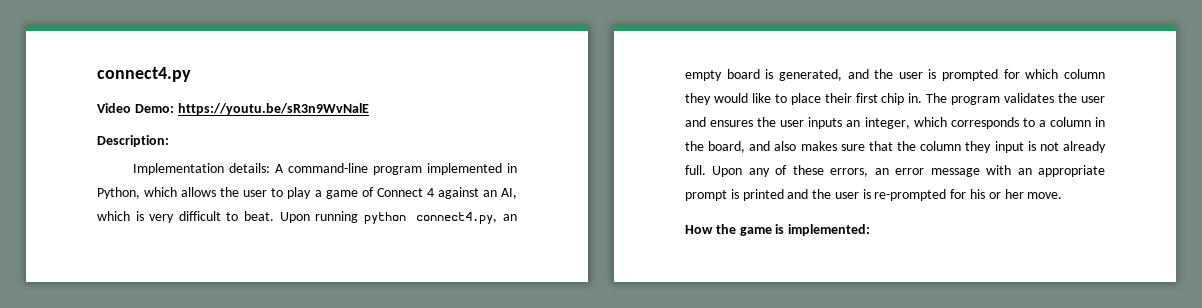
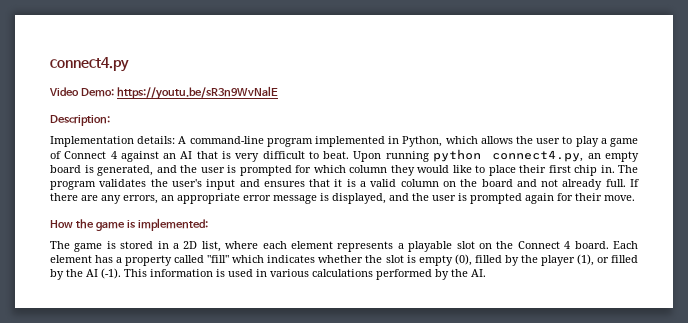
[501,188,517,199] [97,211,130,221] AI, which -> [180,151,218,159] AI that
[1081,96,1105,103] [685,117,1105,129] [685,141,1106,153] [685,165,824,177] user and ensures the user inputs an integer, which corresponds to a column in the board, and also makes sure that the column they input is not already full. Upon any of these -> [171,179,639,190] [50,193,121,204] user's input and ensures that it is a valid column on the board and not already full. If there are any
(889, 171) none -> [177,193,240,204] appropriate
[986,165,1105,177] [685,189,1024,201] with an appropriate prompt is printed and the user is re-prompted for his or her -> [320,193,602,204] is displayed, and the user is prompted again for their
(871, 230) none -> [50,241,638,252] [50,254,638,266] [50,268,486,280] // The game is stored in a 2D list, where each element represents a playable slot on the Connect 4 board. Each element has a property called "fill" which indicates whether the slot is empty (0), filled by the player (1), or filled by the AI (-1). This information is used in various calculations performed by the AI.

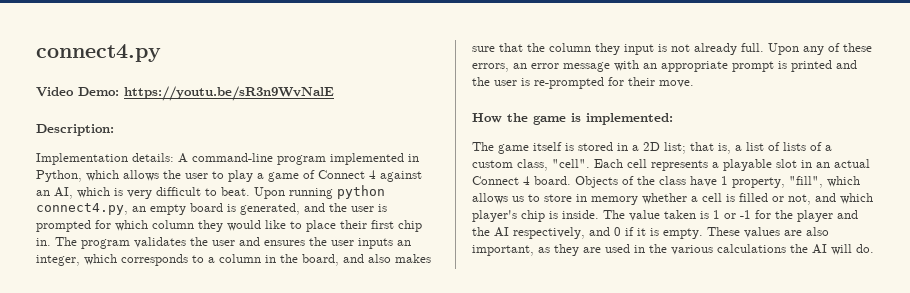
[180,151,218,159] AI that -> [54,187,110,199] AI, which
[171,179,639,190] [50,193,121,204] user's input and ensures that it is a valid column on the board and not already full. If there are any -> [212,237,411,249] [36,254,431,266] [472,43,872,55] user and ensures the user inputs an integer, which corresponds to a column in the board, and also makes sure that the column they input is not already full. Upon any of these
[177,193,240,204] appropriate -> (527, 66) none
[320,193,554,204] is displayed, and the user is prompted again -> [614,60,857,72] [472,77,604,89] with an appropriate prompt is printed and the user is re-prompted
(103, 247) none -> [533,142,562,151] itself
[201,241,638,252] [50,254,638,266] [50,268,225,280] list, where each element represents a playable slot on the Connect 4 board. Each element has a property called "fill" which indicates whether the slot is empty (0), filled by the player (1), or filled by the AI (-1). This information is -> [664,142,832,154] [472,159,870,171] [472,176,860,188] [472,193,873,205] [472,210,858,222] [472,227,829,239] [472,244,601,256] list; that is, a list of lists of a custom class, "cell". Each cell represents a playable slot in an actual Connect 4 board. Objects of the class have 1 property, "fill", which allows us to store in memory whether a cell is filled or not, and which player's chip is inside. The value taken is 1 or -1 for the player and the AI respectively, and 0 if it is empty. These values are also important, as they are
(267, 273) none -> [649,244,667,253] the
[376,269,486,280] performed by the AI. -> [790,244,874,255] the AI will do.

